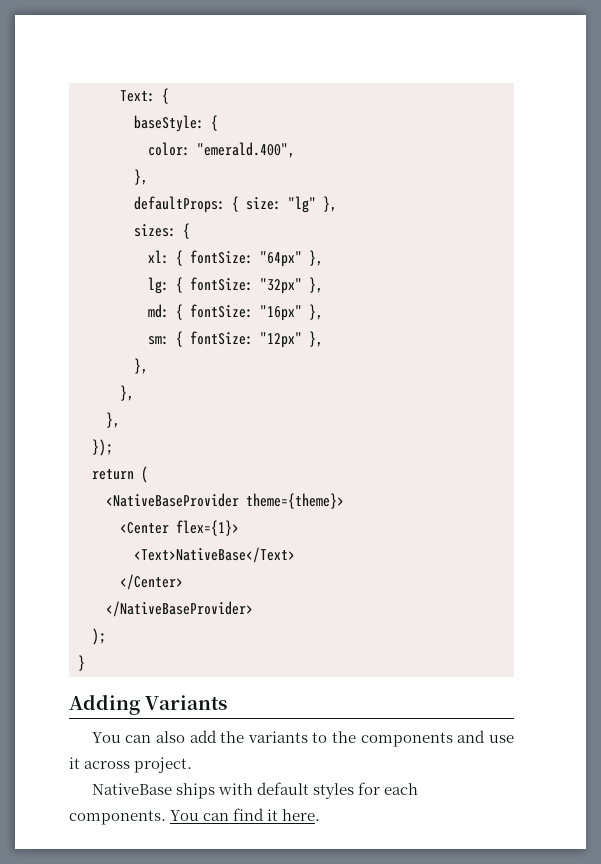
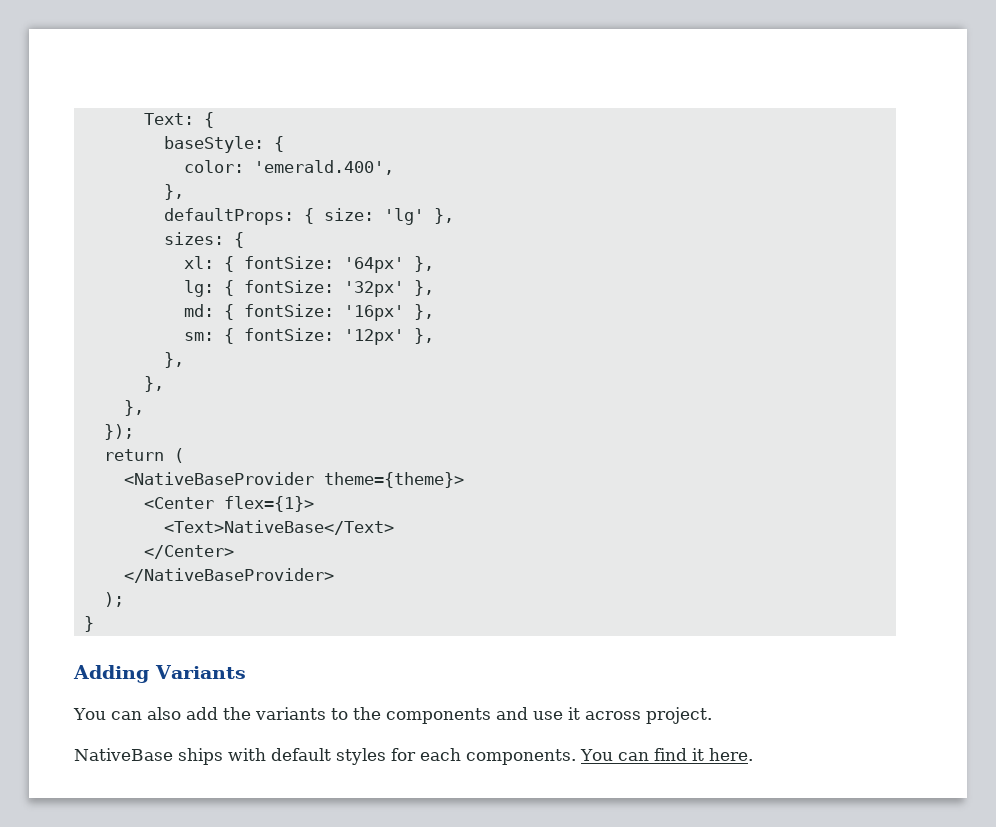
[197,142,295,158] "emerald.400", -> [253,160,394,175] 'emerald.400',
[288,196,316,213] "lg" -> [383,208,424,225] 'lg'
[260,251,302,267] "64px" -> [343,257,404,273] '64px'
[260,278,302,294] "32px" -> [343,281,404,297] '32px'
[260,305,302,321] "16px" -> [343,305,404,321] '16px'
[260,332,302,348] "12px" -> [343,329,404,345] '12px'

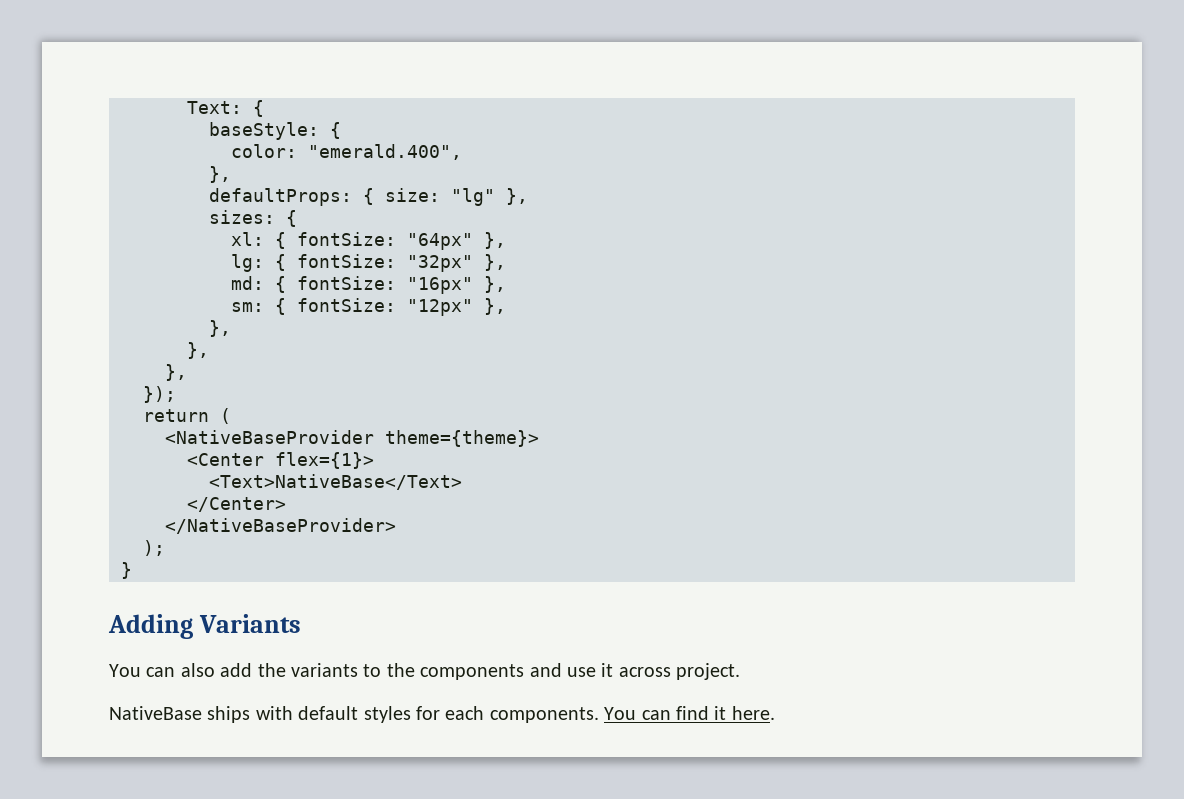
[253,160,394,175] 'emerald.400', -> [308,144,462,160] "emerald.400",
[383,208,424,225] 'lg' -> [451,188,495,206] "lg"
[343,257,404,273] '64px' -> [407,233,473,250] "64px"
[343,281,404,297] '32px' -> [407,255,473,272] "32px"
[343,305,404,321] '16px' -> [407,277,473,294] "16px"
[343,329,404,345] '12px' -> [407,299,473,316] "12px"

